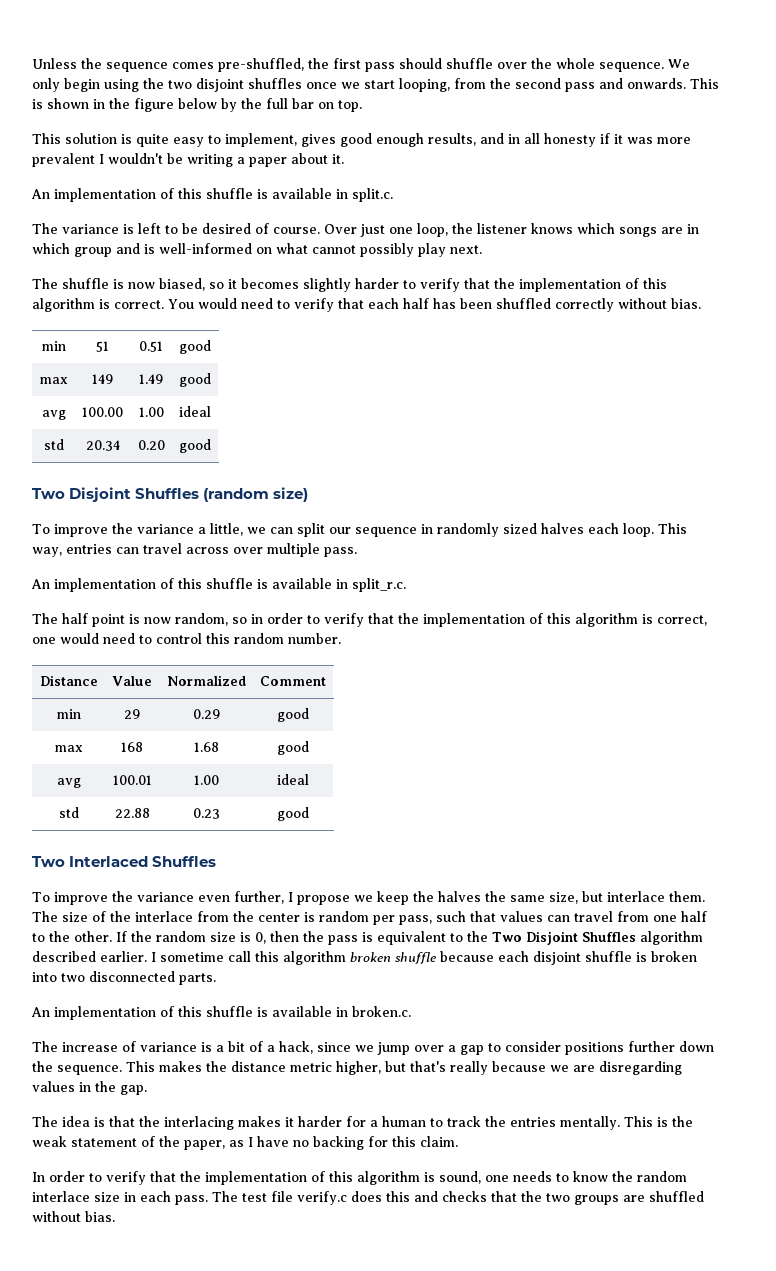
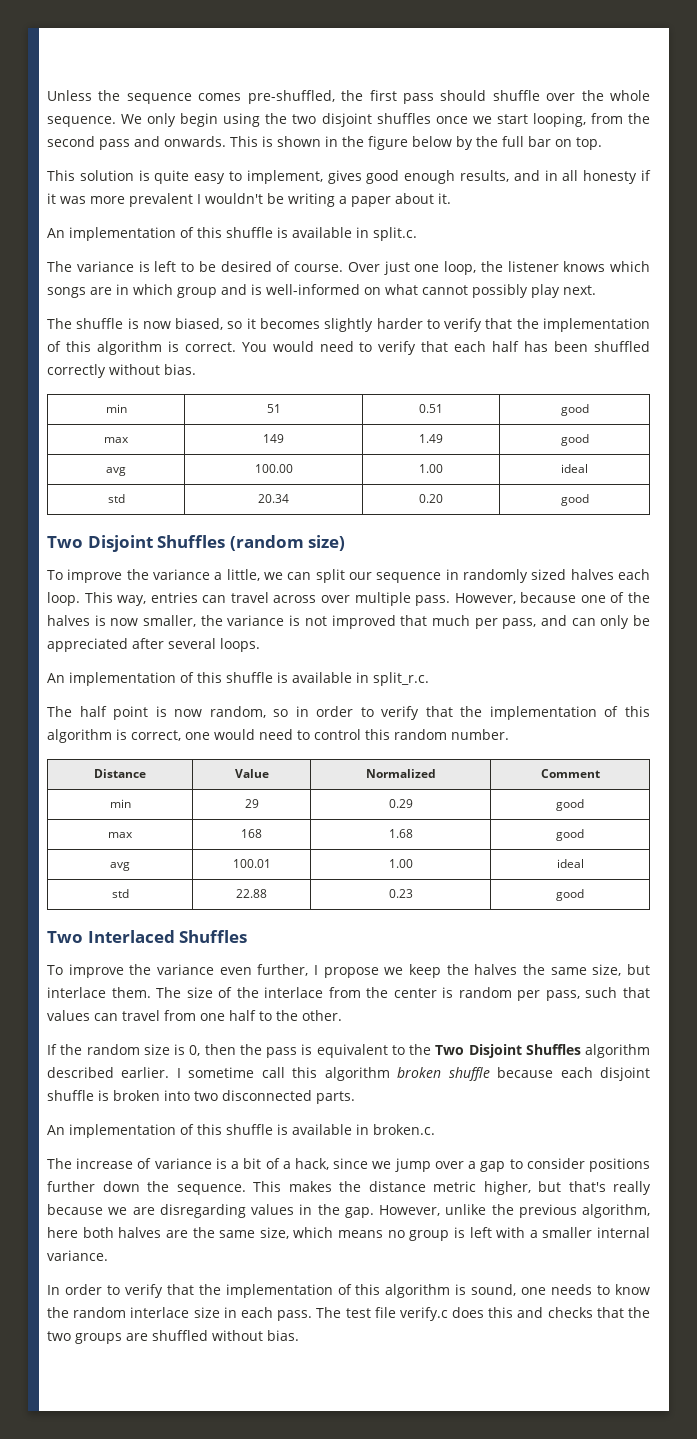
(357, 552) none -> [454,592,650,604] [47,615,650,629] [47,638,260,652] However, because one of the halves is now smaller, the variance is not improved that much per pass, and can only be appreciated after several loops.
(112, 936) none -> (342, 1015) //
[32,1116,693,1130] [32,1136,458,1150] // The idea is that the interlacing makes it harder for a human to track the entries mentally. This is the weak statement of the paper, as I have no backing for this claim. -> [379,1204,650,1218] [47,1227,650,1241] [47,1250,108,1261] However, unlike the previous algorithm, here both halves are the same size, which means no group is left with a smaller internal variance.

